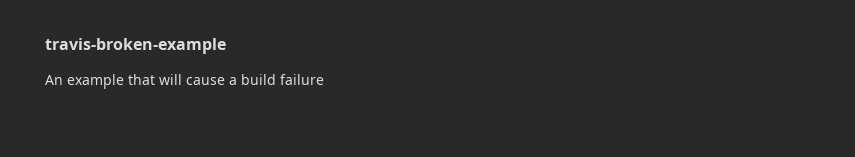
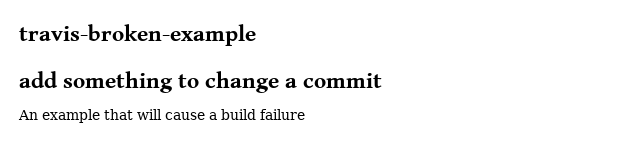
(226, 46) none -> [19,71,383,93] // add something to change a commit

